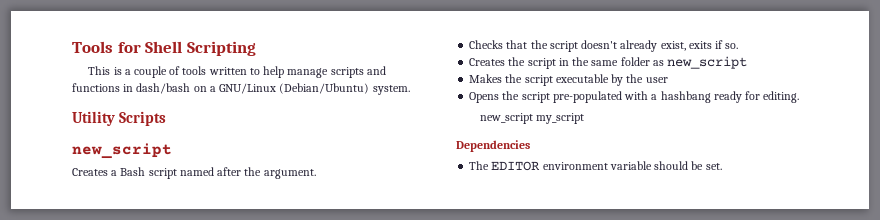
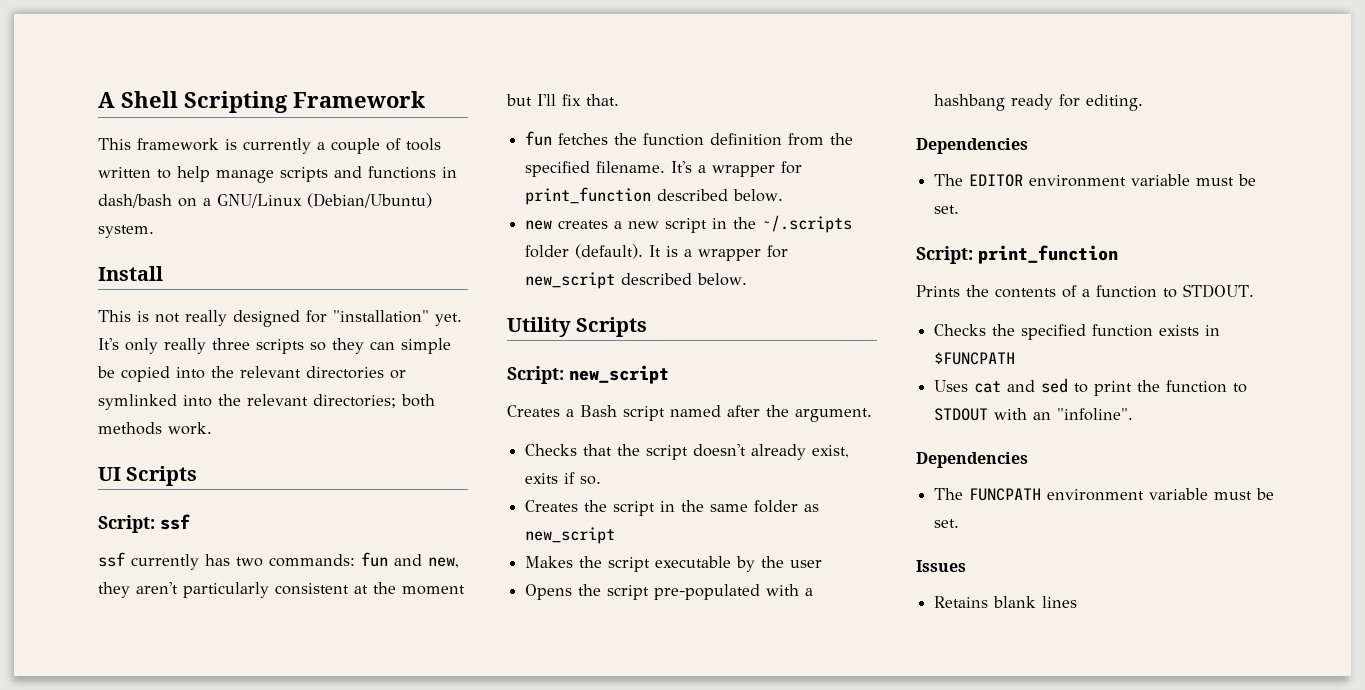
[72,41,141,53] Tools for -> [98,92,115,108] A
[88,66,122,75] // This is -> [293,91,425,108] [98,138,311,154] Framework // This framework is currently
(410, 90) none -> [98,266,163,281] [98,310,462,327] [98,338,451,354] [97,366,406,382] [98,394,435,410] [98,422,212,435] [98,466,198,486] [98,514,190,533] [98,552,459,570] [98,582,465,598] [506,94,619,106] [525,131,854,146] [525,161,803,177] [525,187,784,205] [525,215,853,233] [525,244,789,261] [525,272,748,289] // Install // This is not really designed for "installation" yet. It's only really three scripts so they can simple be copied into the relevant directories or symlinked into the relevant directories; both methods work. // UI Scripts // Script: ssf // ssf currently has two commands: fun and new, they aren't particularly consistent at the moment but I'll fix that. // fun fetches the function definition from the specified filename. It's a wrapper for print_function described below. // new creates a new script in the ~/.scripts folder (default). It is a wrapper for new_script described below.
(167, 118) none -> [507,366,564,384] Script:
[479,113,585,124] // new_script my_script -> (1144, 102) none
[654,161,722,170] should be set. -> [1196,174,1257,186] [934,205,960,214] [916,245,1118,264] [916,284,1254,298] [934,324,1221,340] [934,352,1016,365] [934,378,1248,396] [934,408,1134,421] [916,452,1028,468] [934,488,1275,501] [934,519,960,528] [916,560,966,572] [934,596,1078,608] must be set. // Script: print_function // Prints the contents of a function to STDOUT. // Checks the specified function exists in $FUNCPATH // Uses cat and sed to print the function to STDOUT with an "infoline". // Dependencies // The FUNCPATH environment variable must be set. // Issues // Retains blank lines

